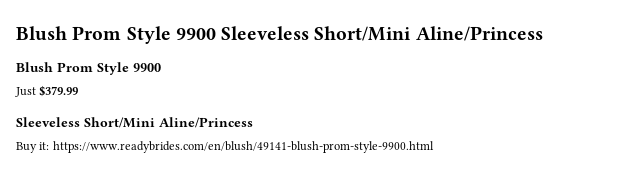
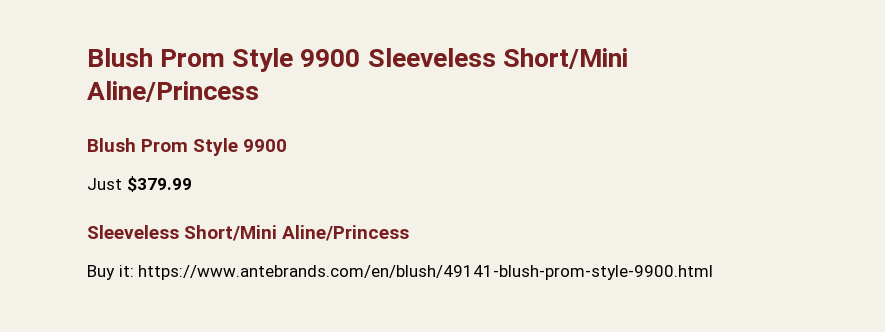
[52,141,434,153] https://www.readybrides.com/en/blush/49141-blush-prom-style-9900.html -> [138,265,714,280] https://www.antebrands.com/en/blush/49141-blush-prom-style-9900.html

